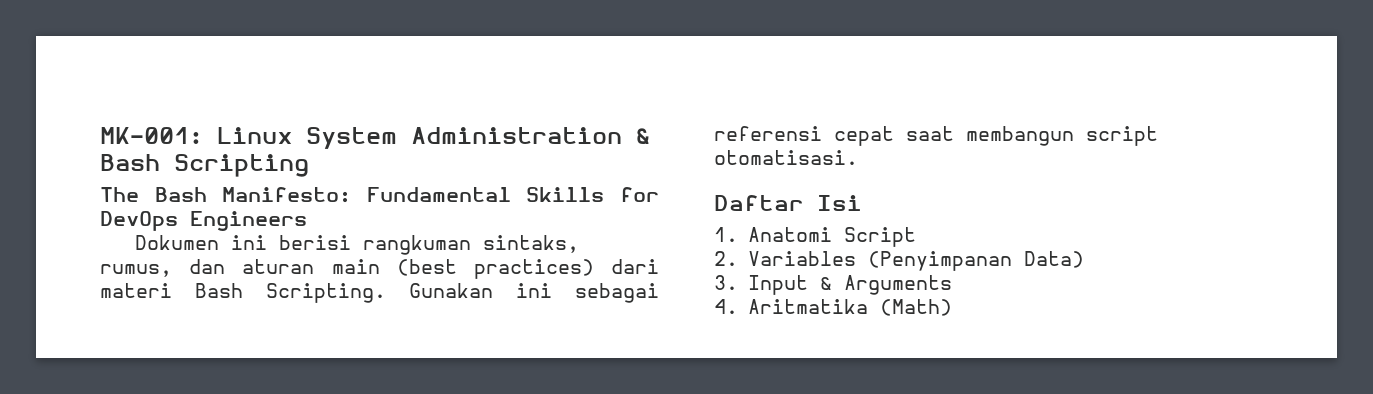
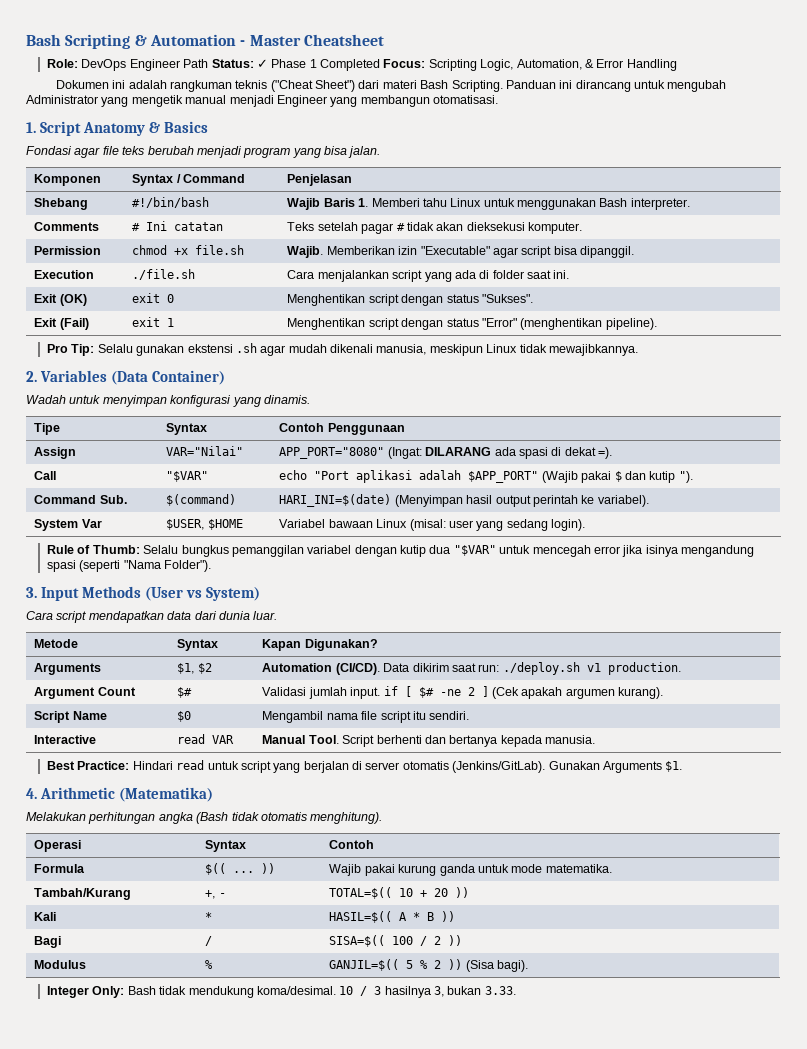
[100,127,650,149] [100,154,309,177] [100,187,659,203] [100,211,307,231] [135,235,580,255] [100,259,659,279] [100,283,659,303] [714,126,1158,146] [714,150,858,165] [714,195,862,211] [714,227,916,247] [714,251,1084,271] [714,275,952,295] [714,299,952,316] MK-001: Linux System Administration & Bash Scripting // The Bash Manifesto: Fundamental Skills for DevOps Engineers // Dokumen ini berisi rangkuman sintaks, rumus, dan aturan main (best practices) dari materi Bash Scripting. Gunakan ini sebagai referensi cepat saat membangun script otomatisasi. // Daftar Isi // 1. Anatomi Script // 2. Variables (Penyimpanan Data) // 3. Input & Arguments // 4. Aritmatika (Math) -> [26,34,384,49] [47,59,677,71] [55,80,727,92] [26,95,498,107] [26,121,209,136] [26,146,381,158] [34,174,102,186] [132,174,246,186] [287,174,353,186] [34,198,89,210] [132,197,210,208] [287,198,690,210] [34,222,100,231] [132,221,224,231] [287,222,582,234] [34,246,102,255] [132,245,245,255] [287,246,634,258] [34,270,95,279] [132,269,196,280] [287,270,570,282] [34,294,87,306] [132,293,175,303] [287,294,533,306] [34,318,89,330] [132,317,175,327] [287,318,657,330] [47,343,638,356] [26,370,226,385] [26,395,310,407] [34,423,61,435] [166,423,208,435] [279,423,405,435] [34,447,77,459] [166,446,244,456] [279,447,612,459] [34,471,57,480] [166,471,209,482] [279,470,693,483] [34,495,127,504] [166,494,237,506] [279,494,649,507] [34,519,102,531] [166,519,243,530] [279,519,585,531] [47,545,755,557] [47,560,212,572] [26,586,261,601] [26,611,278,623] [34,639,79,648] [177,639,219,651] [262,639,378,651] [34,663,102,675] [177,663,212,674] [262,662,681,675] [34,687,136,699] [177,687,193,698] [262,686,663,699] [34,711,107,723] [177,711,192,722] [262,711,470,723] [34,735,97,744] [177,734,235,744] [262,735,595,747] [47,760,683,773] [26,787,214,802] [26,812,383,824] [34,840,82,852] [205,840,247,852] [329,840,375,849] [34,864,86,873] [205,863,276,875] [329,864,612,876] [34,888,132,900] [205,890,226,899] [329,887,470,899] [34,912,57,921] [205,912,213,921] [329,911,456,923] [34,936,62,948] [205,936,213,946] [329,935,463,947] [34,960,87,969] [205,960,214,969] [329,959,529,972] [47,986,516,998] Bash Scripting & Automation - Master Cheatsheet // Role: DevOps Engineer Path Status: ✓ Phase 1 Completed Focus: Scripting Logic, Automation, & Error Handling // Dokumen ini adalah rangkuman teknis ("Cheat Sheet") dari materi Bash Scripting. Panduan ini dirancang untuk mengubah Administrator yang mengetik manual menjadi Engineer yang membangun otomatisasi. // 1. Script Anatomy & Basics // Fondasi agar file teks berubah menjadi program yang bisa jalan. // Komponen | Syntax / Command | Penjelasan // Shebang | #!/bin/bash | Wajib Baris 1. Memberi tahu Linux untuk menggunakan Bash interpreter. // Comments | # Ini catatan | Teks setelah pagar # tidak akan dieksekusi komputer. // Permission | chmod +x file.sh | Wajib. Memberikan izin "Executable" agar script bisa dipanggil. // Execution | ./file.sh | Cara menjalankan script yang ada di folder saat ini. // Exit (OK) | exit 0 | Menghentikan script dengan status "Sukses". // Exit (Fail) | exit 1 | Menghentikan script dengan status "Error" (menghentikan pipeline). // Pro Tip: Selalu gunakan ekstensi .sh agar mudah dikenali manusia, meskipun Linux tidak mewajibkannya. // 2. Variables (Data Container) // Wadah untuk menyimpan konfigurasi yang dinamis. // Tipe | Syntax | Contoh Penggunaan // Assign | VAR="Nilai" | APP_PORT="8080" (Ingat: DILARANG ada spasi di dekat =). // Call | "$VAR" | echo "Port aplikasi adalah $APP_PORT" (Wajib pakai $ dan kutip "). // Command Sub. | $(command) | HARI_INI=$(date) (Menyimpan hasil output perintah ke variabel). // System Var | $USER, $HOME | Variabel bawaan Linux (misal: user yang sedang login). // Rule of Thumb: Selalu bungkus pemanggilan variabel dengan kutip dua "$VAR" untuk mencegah error jika isinya mengandung spasi (seperti "Nama Folder"). // 3. Input Methods (User vs System) // Cara script mendapatkan data dari dunia luar. // Metode | Syntax | Kapan Digunakan? // Arguments | $1, $2 | Automation (CI/CD). Data dikirim saat run: ./deploy.sh v1 production. // Argument Count | $# | Validasi jumlah input. if [ $# -ne 2 ] (Cek apakah argumen kurang). // Script Name | $0 | Mengambil nama file script itu sendiri. // Interactive | read VAR | Manual Tool. Script berhenti dan bertanya kepada manusia. // Best Practice: Hindari read untuk script yang berjalan di server otomatis (Jenkins/GitLab). Gunakan Arguments $1. // 4. Arithmetic (Matematika) // Melakukan perhitungan angka (Bash tidak otomatis menghitung). // Operasi | Syntax | Contoh // Formula | $(( ... )) | Wajib pakai kurung ganda untuk mode matematika. // Tambah/Kurang | +, - | TOTAL=$(( 10 + 20 )) // Kali | * | HASIL=$(( A * B )) // Bagi | / | SISA=$(( 100 / 2 )) // Modulus | % | GANJIL=$(( 5 % 2 )) (Sisa bagi). // Integer Only: Bash tidak mendukung koma/desimal. 10 / 3 hasilnya 3, bukan 3.33.

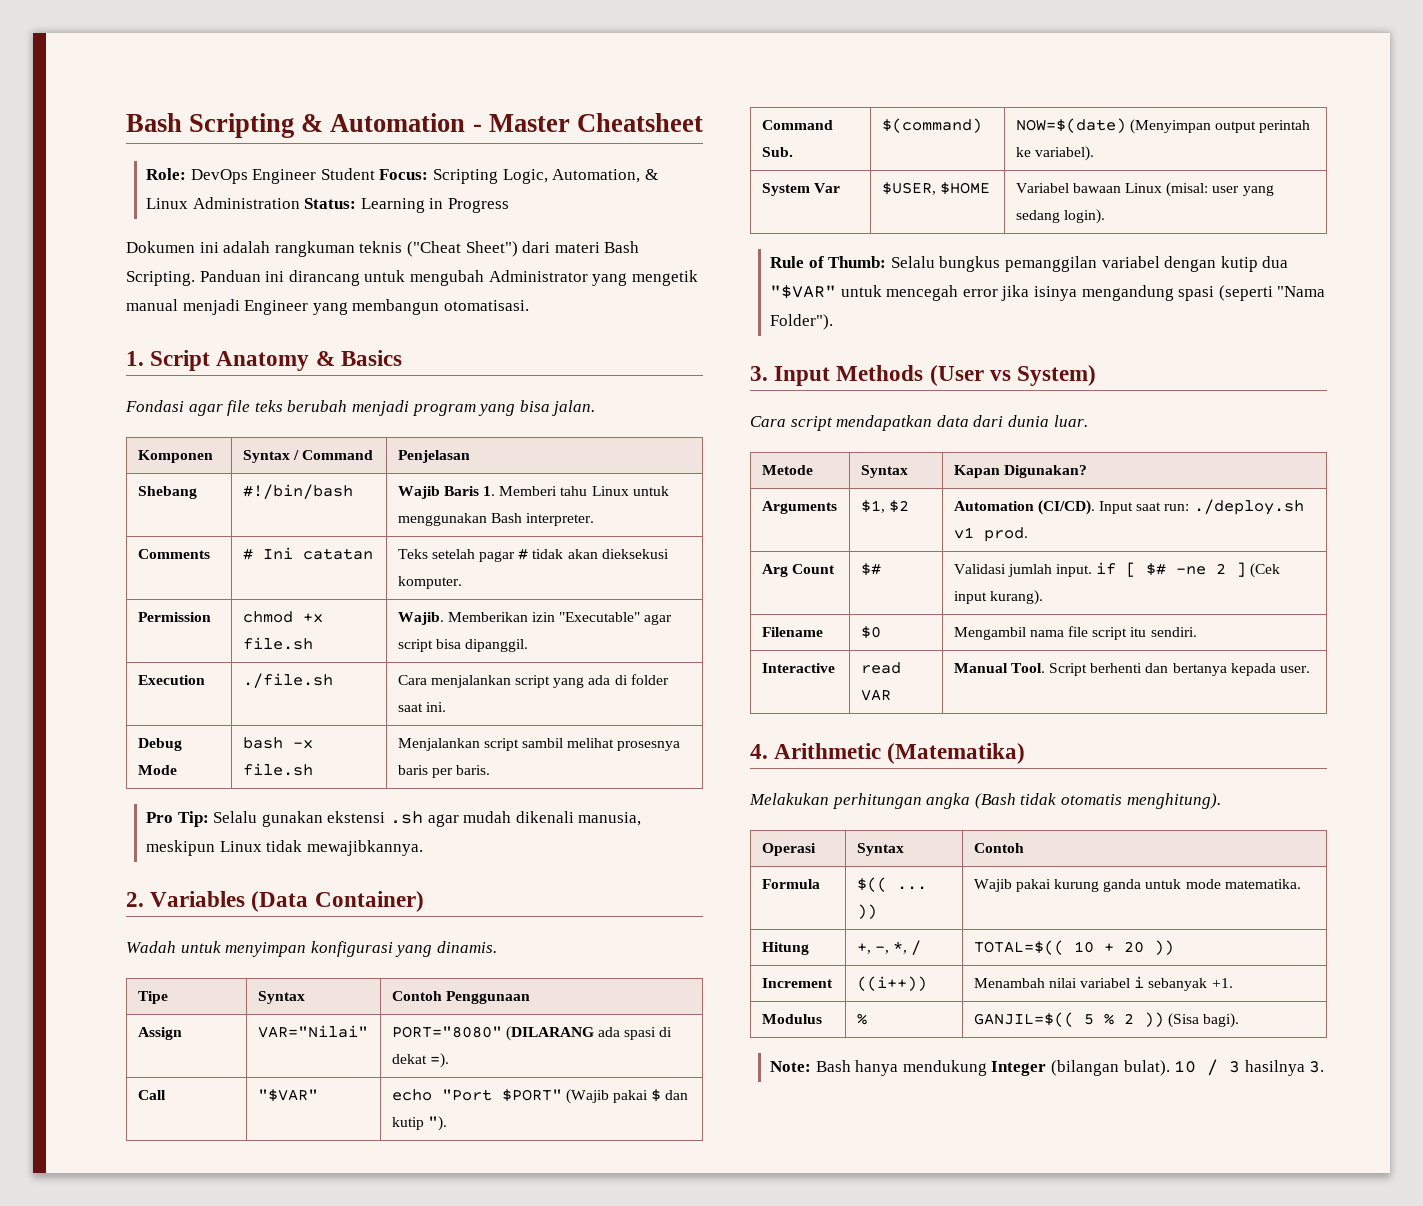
[183,59,381,71] Path Status: ✓ Phase 1 Completed -> [320,168,375,180] Student
[596,59,677,71] Error Handling -> [146,197,510,213] Linux Administration Status: Learning in Progress
[34,294,87,306] [132,293,175,303] [287,294,533,306] [34,318,89,330] [132,317,175,327] [287,318,657,330] Exit (OK) | exit 0 | Menghentikan script dengan status "Sukses". // Exit (Fail) | exit 1 | Menghentikan script dengan status "Error" (menghentikan pipeline). -> [137,738,182,751] [137,765,177,775] [242,737,313,749] [242,763,313,776] [397,738,681,751] [397,765,491,778] Debug Mode | bash -x file.sh | Menjalankan script sambil melihat prosesnya baris per baris.
[279,447,492,459] APP_PORT="8080" (Ingat: DILARANG -> [391,1026,594,1041] PORT="8080" (DILARANG
[356,470,539,483] aplikasi adalah $APP_PORT" -> [501,1089,562,1102] $PORT"
[279,494,493,507] HARI_INI=$(date) (Menyimpan hasil -> [1015,118,1211,134] NOW=$(date) (Menyimpan
[383,663,449,672] Data dikirim -> [1099,501,1134,514] Input
[607,662,681,675] [34,687,96,699] production. // Argument -> [983,527,1028,542] [761,564,788,577] prod. // Arg
[521,687,615,699] apakah argumen -> [953,591,987,604] input
[34,711,107,723] Script Name -> [761,627,823,637] Filename
[544,735,595,744] [47,760,683,773] manusia. // Best Practice: Hindari read untuk script yang berjalan di server otomatis (Jenkins/GitLab). Gunakan Arguments $1. -> [1279,666,1310,673] user.
[34,888,132,900] Tambah/Kurang -> [761,942,809,955] Hitung
[218,893,226,897] - -> [874,940,922,955] -, *, /
[34,912,57,921] [205,912,213,921] [329,911,456,923] [34,936,62,948] [205,936,213,946] [329,935,463,947] Kali | * | HASIL=$(( A * B )) // Bagi | / | SISA=$(( 100 / 2 )) -> [761,978,833,988] [856,976,927,991] [973,976,1233,991] Increment | ((i++)) | Menambah nilai variabel i sebanyak +1.
[47,986,336,998] Integer Only: Bash tidak mendukung koma/desimal. -> [770,1060,1170,1076] Note: Bash hanya mendukung Integer (bilangan bulat).
[434,986,516,997] 3, bukan 3.33. -> [1309,1061,1325,1073] 3.

